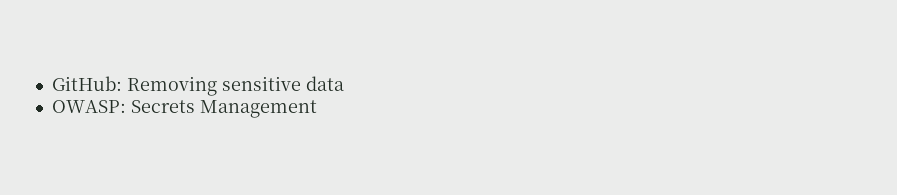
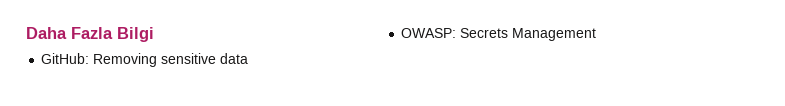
(51, 83) none -> [26,27,154,42] Daha Fazla Bilgi //

